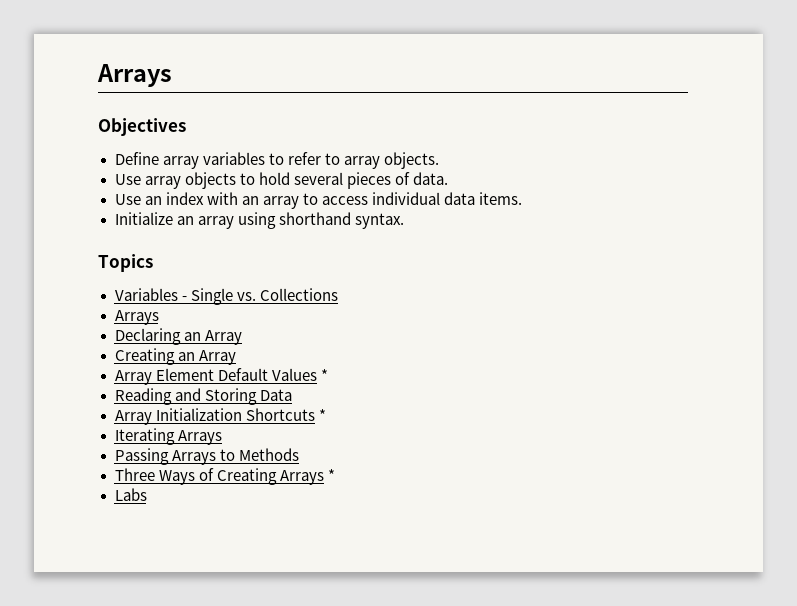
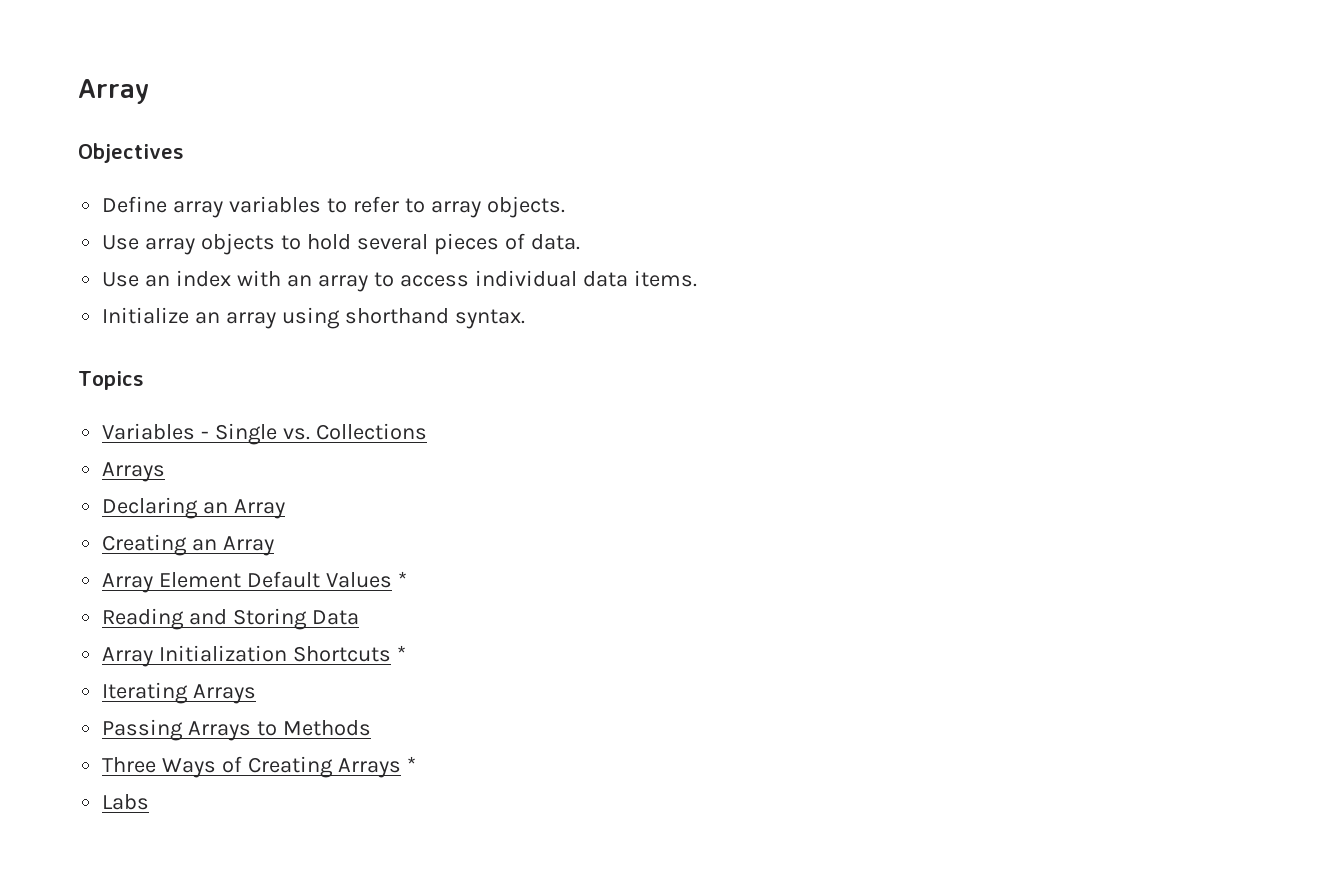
[97,64,172,87] Arrays -> [78,79,149,104] Array

